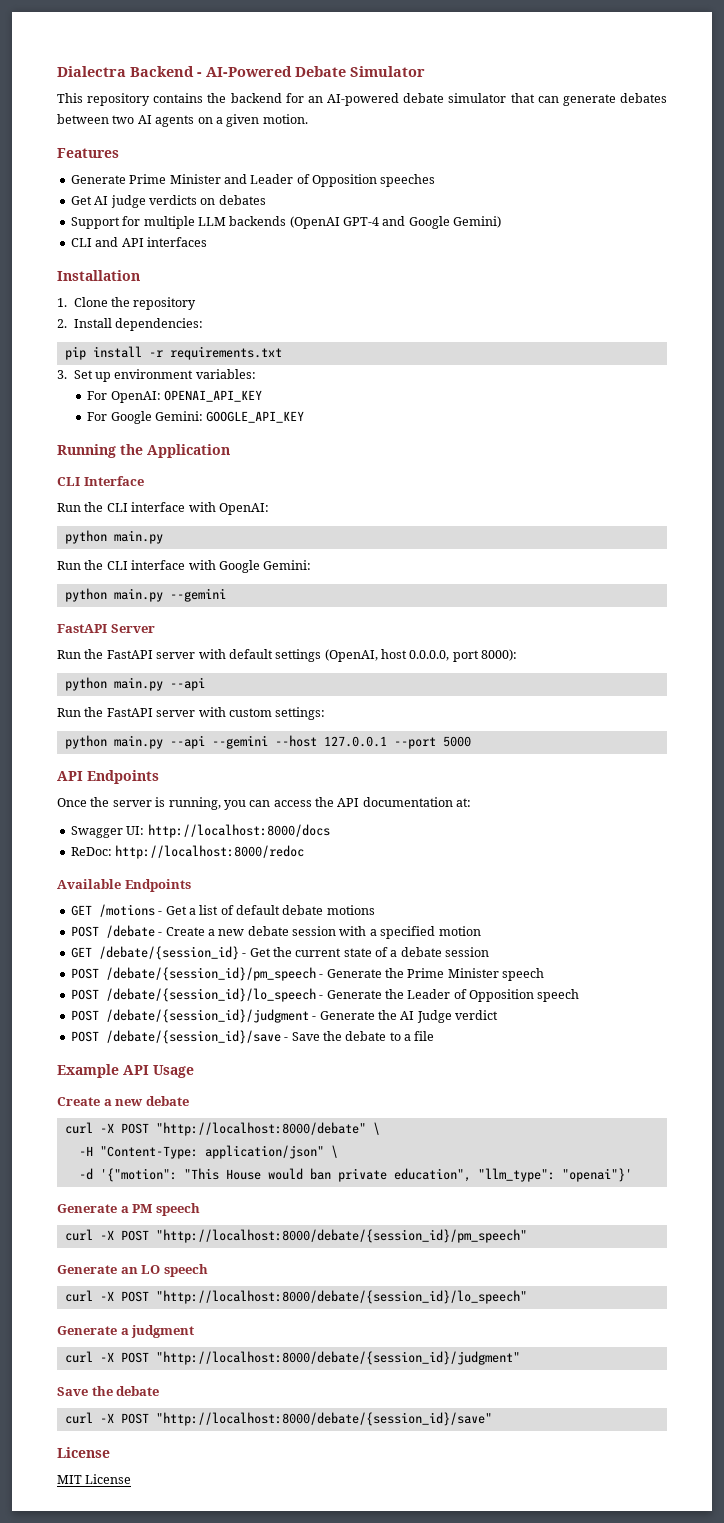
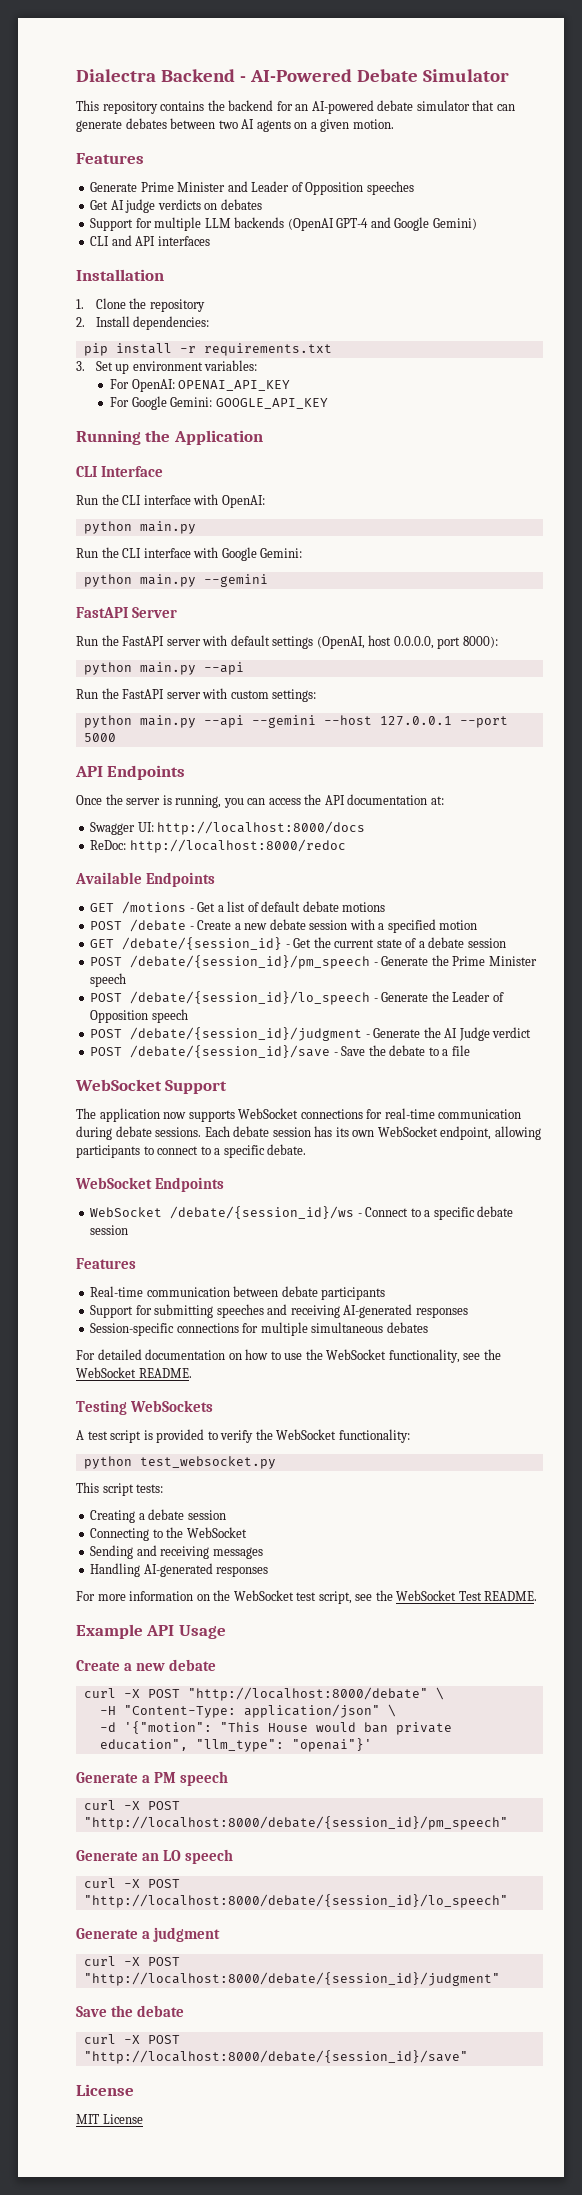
(435, 1036) none -> [75,1079,228,1094] [76,1108,522,1122] [76,1126,541,1140] [76,1144,307,1158] [75,1177,224,1192] [90,1206,514,1220] [90,1225,129,1235] [76,1258,136,1269] [90,1286,386,1300] [90,1304,468,1318] [90,1322,428,1336] [76,1349,501,1363] [76,1367,192,1378] [76,1400,213,1415] [76,1429,410,1443] [83,1456,276,1469] [76,1482,164,1496] [90,1509,226,1523] [90,1527,247,1541] [90,1545,263,1559] [90,1563,269,1577] [76,1590,538,1604] // WebSocket Support // The application now supports WebSocket connections for real-time communication during debate sessions. Each debate session has its own WebSocket endpoint, allowing participants to connect to a specific debate. // WebSocket Endpoints // WebSocket /debate/{session_id}/ws - Connect to a specific debate session // Features // Real-time communication between debate participants // Support for submitting speeches and receiving AI-generated responses // Session-specific connections for multiple simultaneous debates // For detailed documentation on how to use the WebSocket functionality, see the WebSocket README. // Testing WebSockets // A test script is provided to verify the WebSocket functionality: // python test_websocket.py // This script tests: // Creating a debate session // Connecting to the WebSocket // Sending and receiving messages // Handling AI-generated responses // For more information on the WebSocket test script, see the WebSocket Test README.

